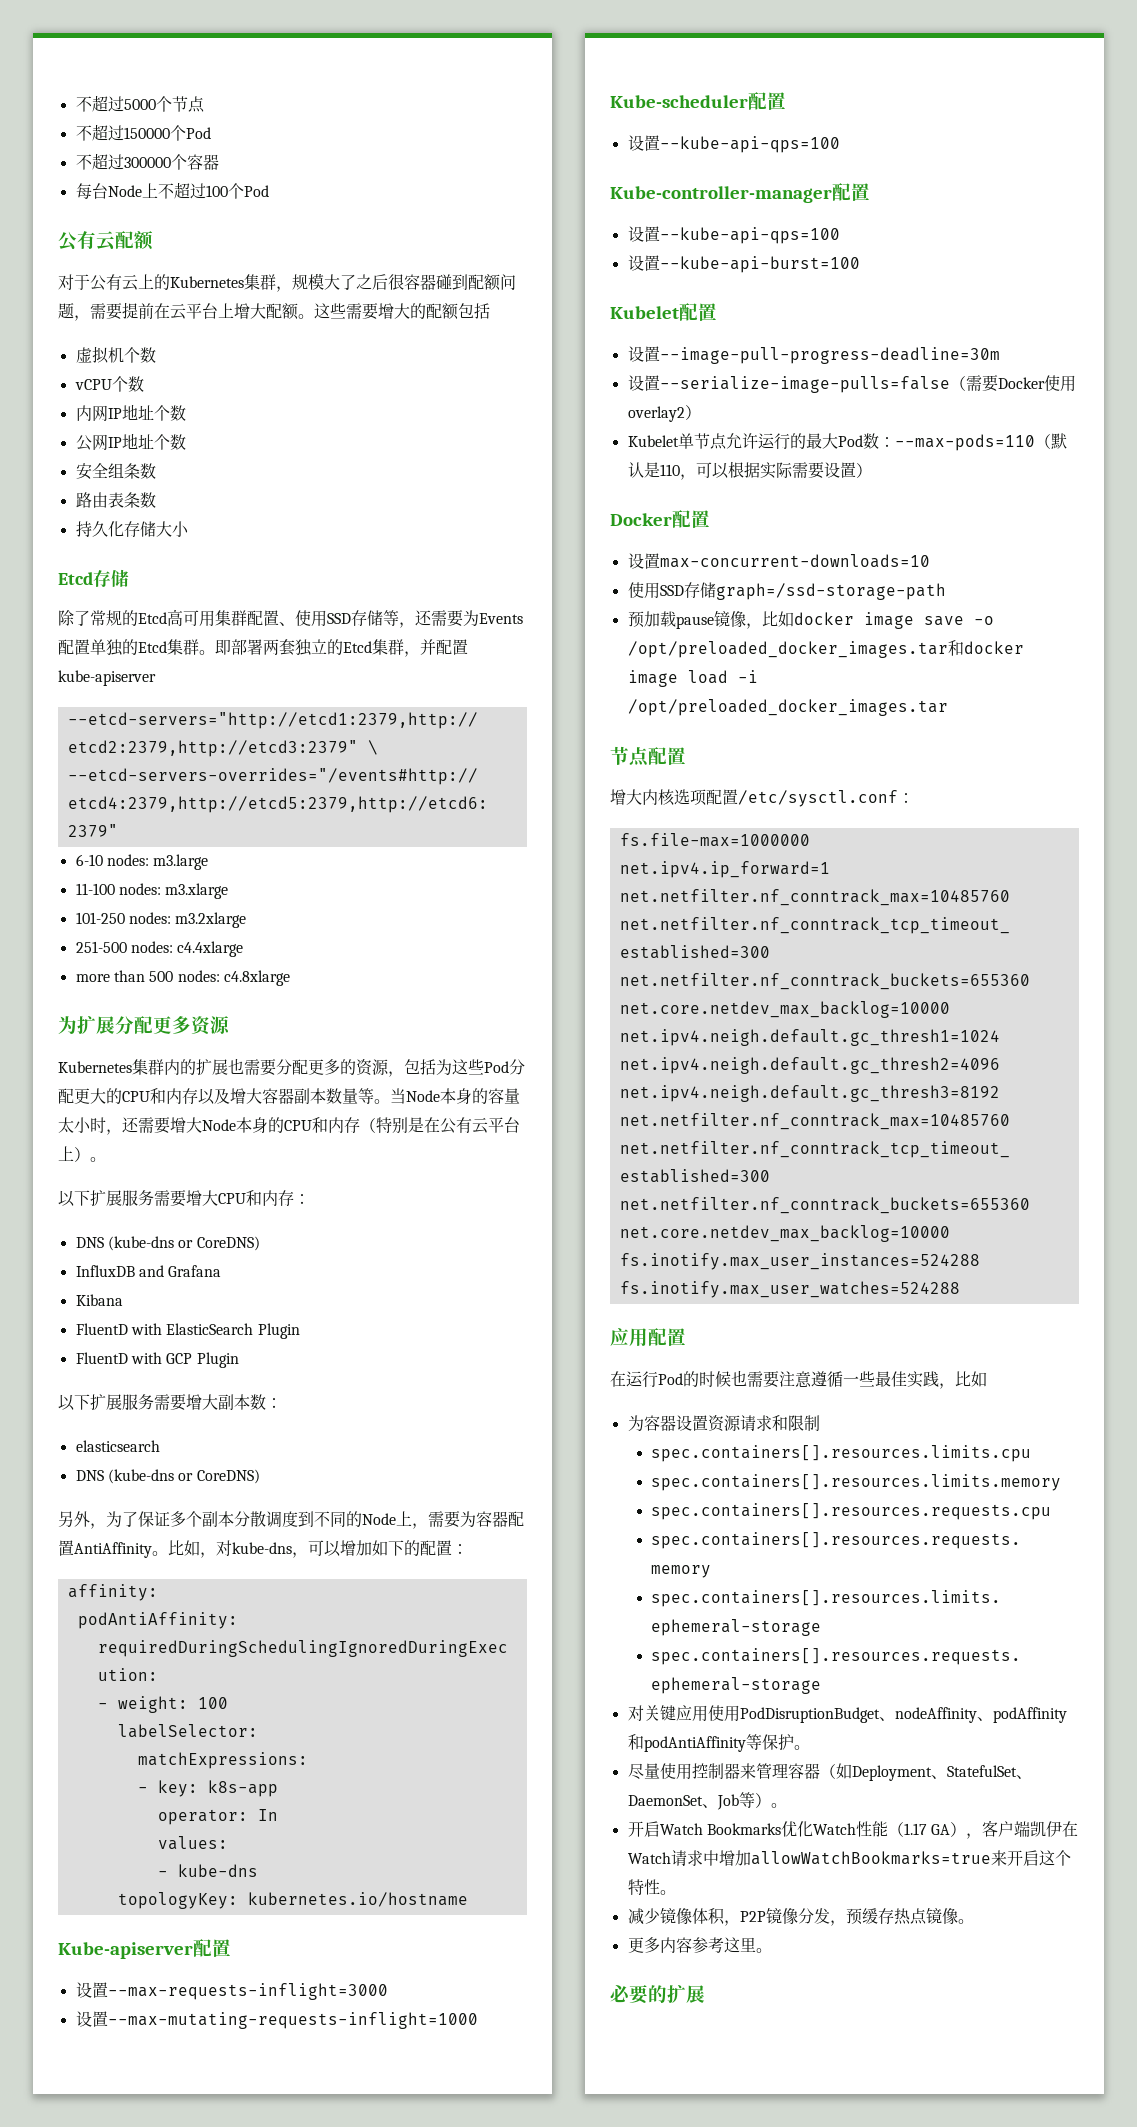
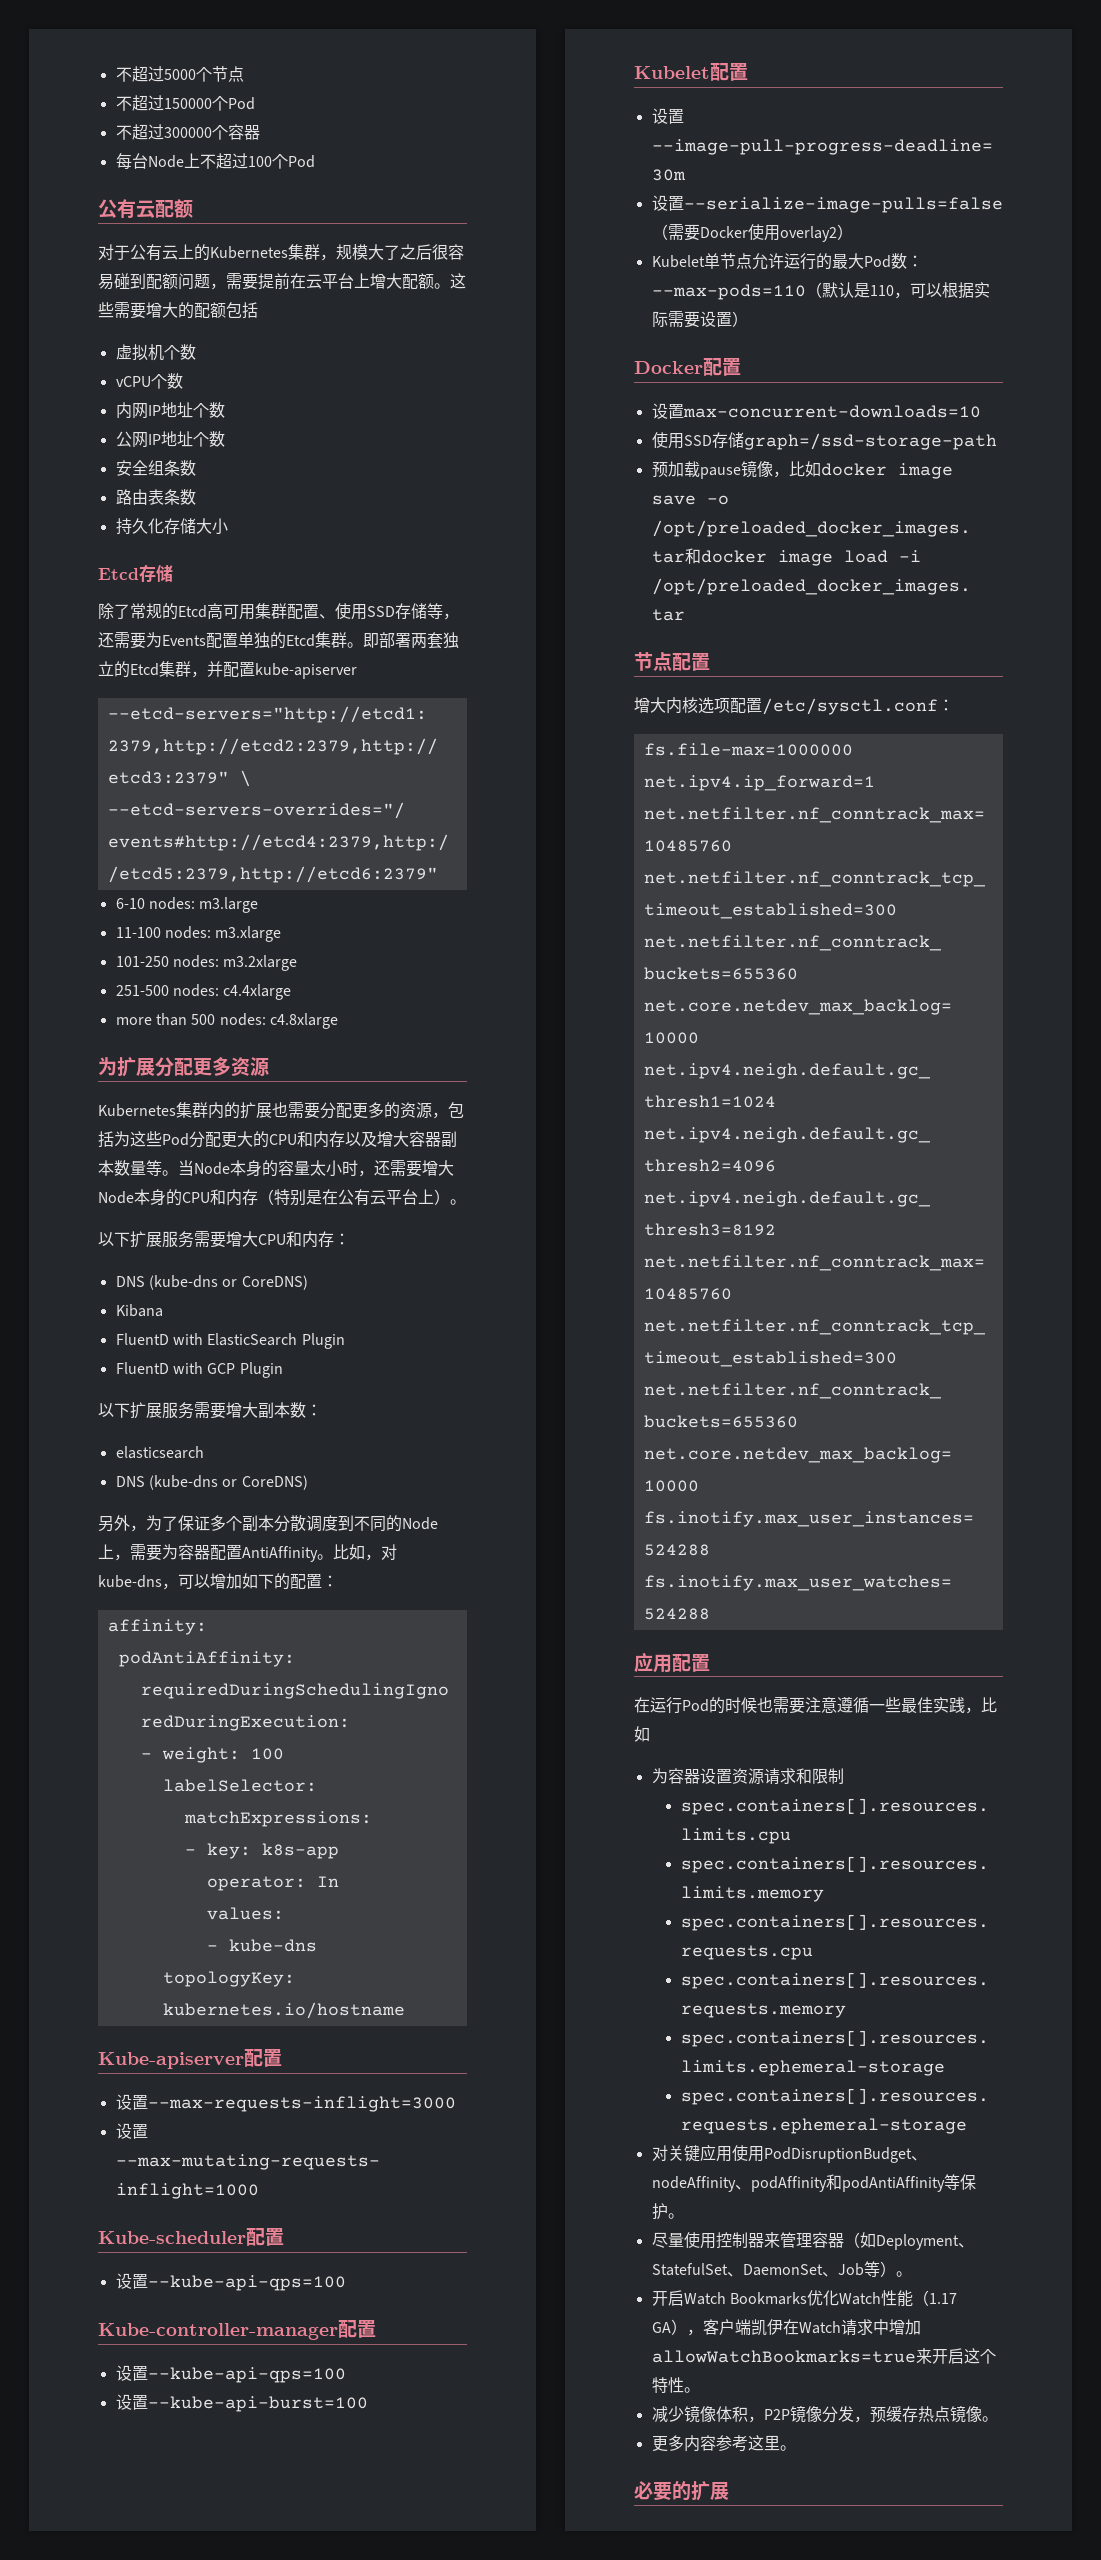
[420,274,436,290] 器 -> [98,274,114,290] 易
[75,1265,222,1277] // InfluxDB and Grafana -> (308, 1282) none

